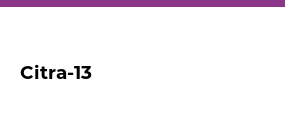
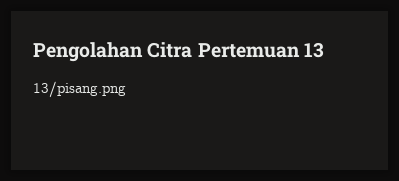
[20,64,92,79] Citra-13 -> [33,42,324,62] [33,81,126,98] Pengolahan Citra Pertemuan 13 // 13/pisang.png

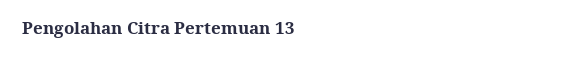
[33,81,126,98] // 13/pisang.png -> (295, 28) none

